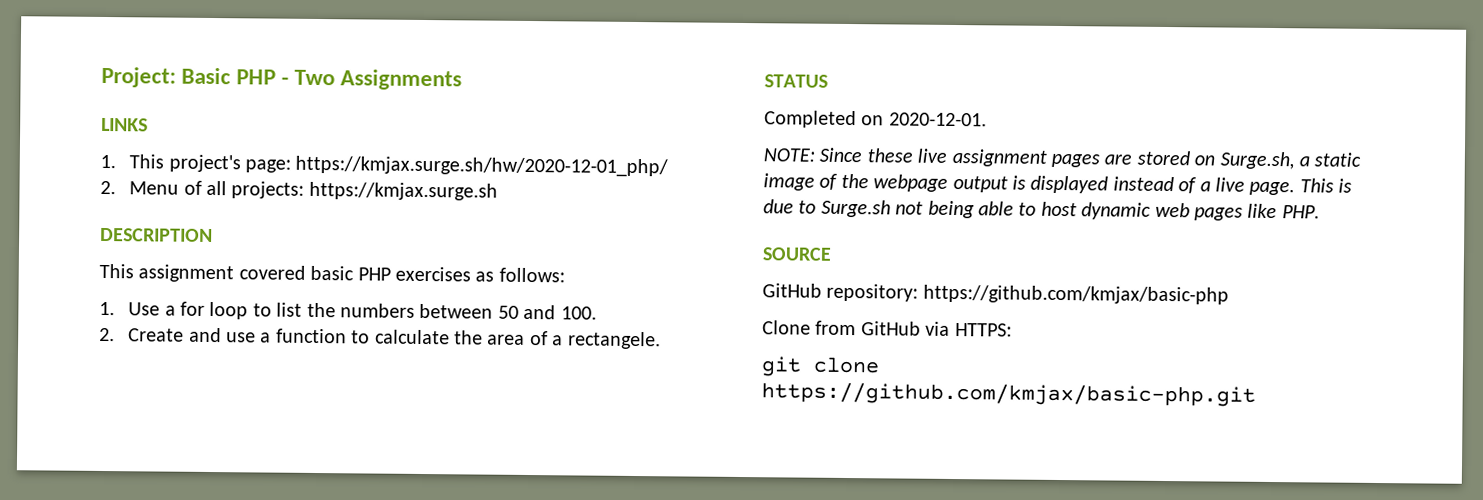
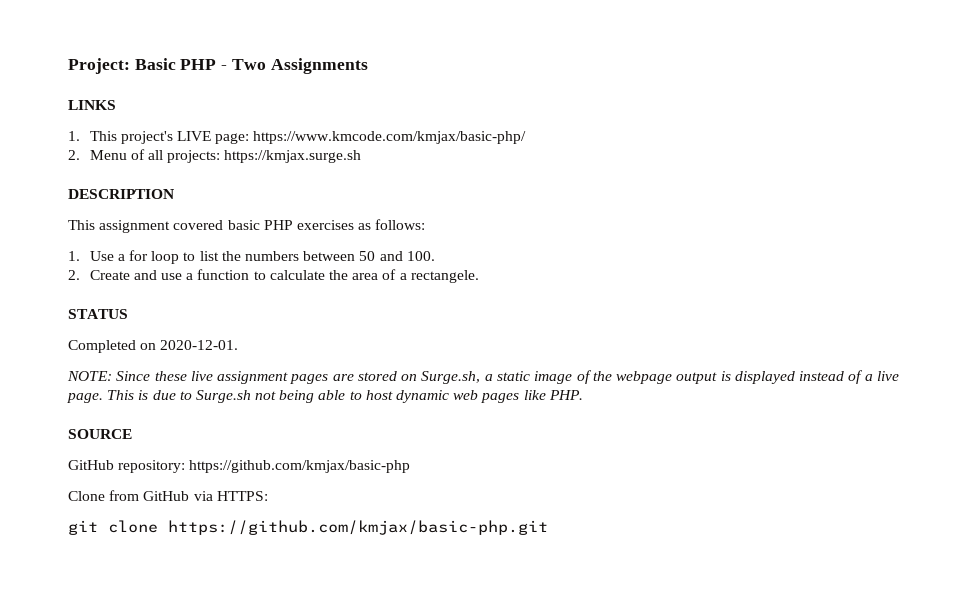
[245,155,669,178] page: https://kmjax.surge.sh/hw/2020-12-01_php/ -> [177,131,527,144] LIVE page: https://www.kmcode.com/kmjax/basic-php/

